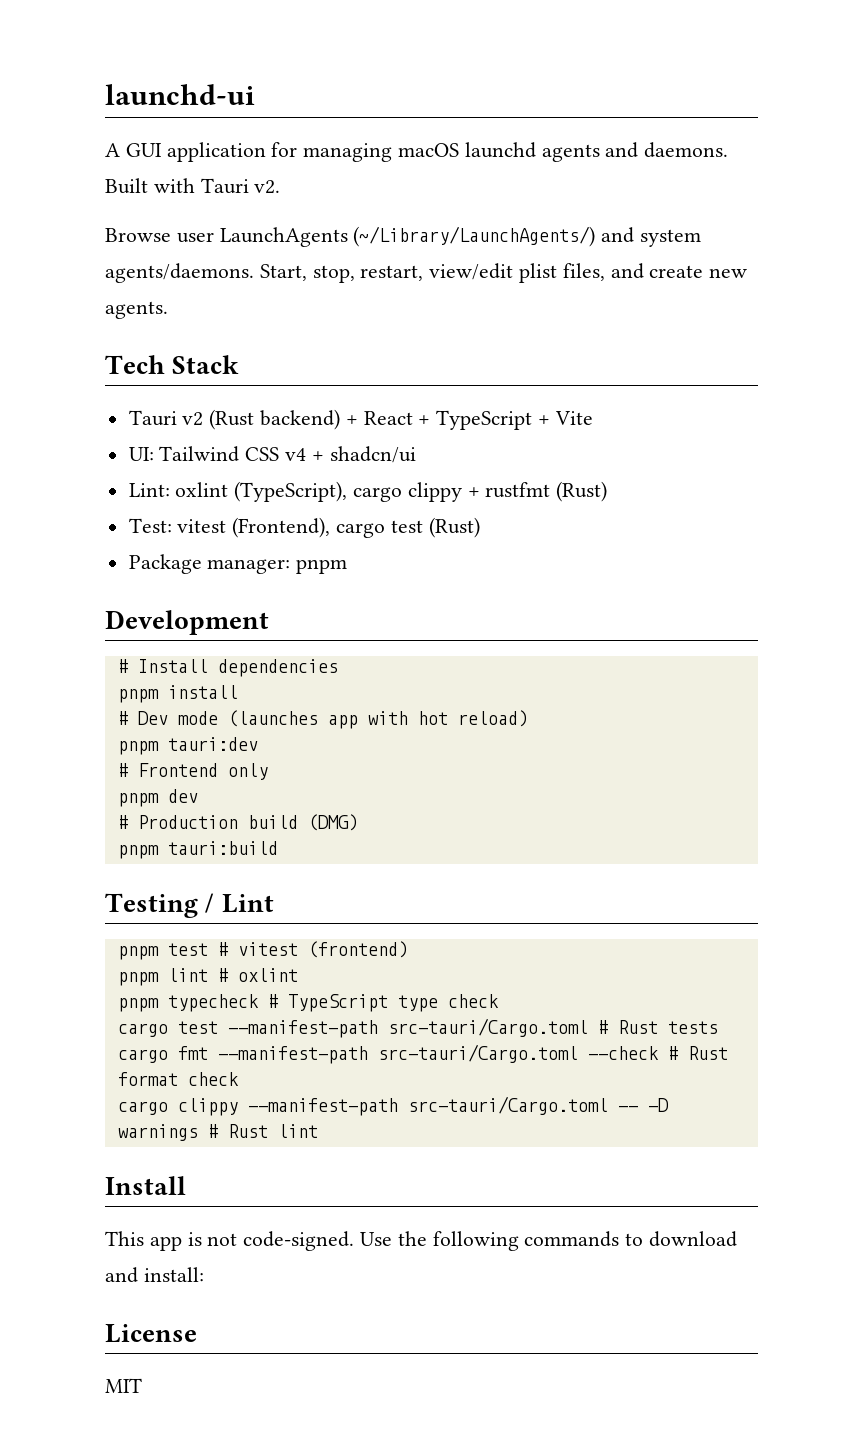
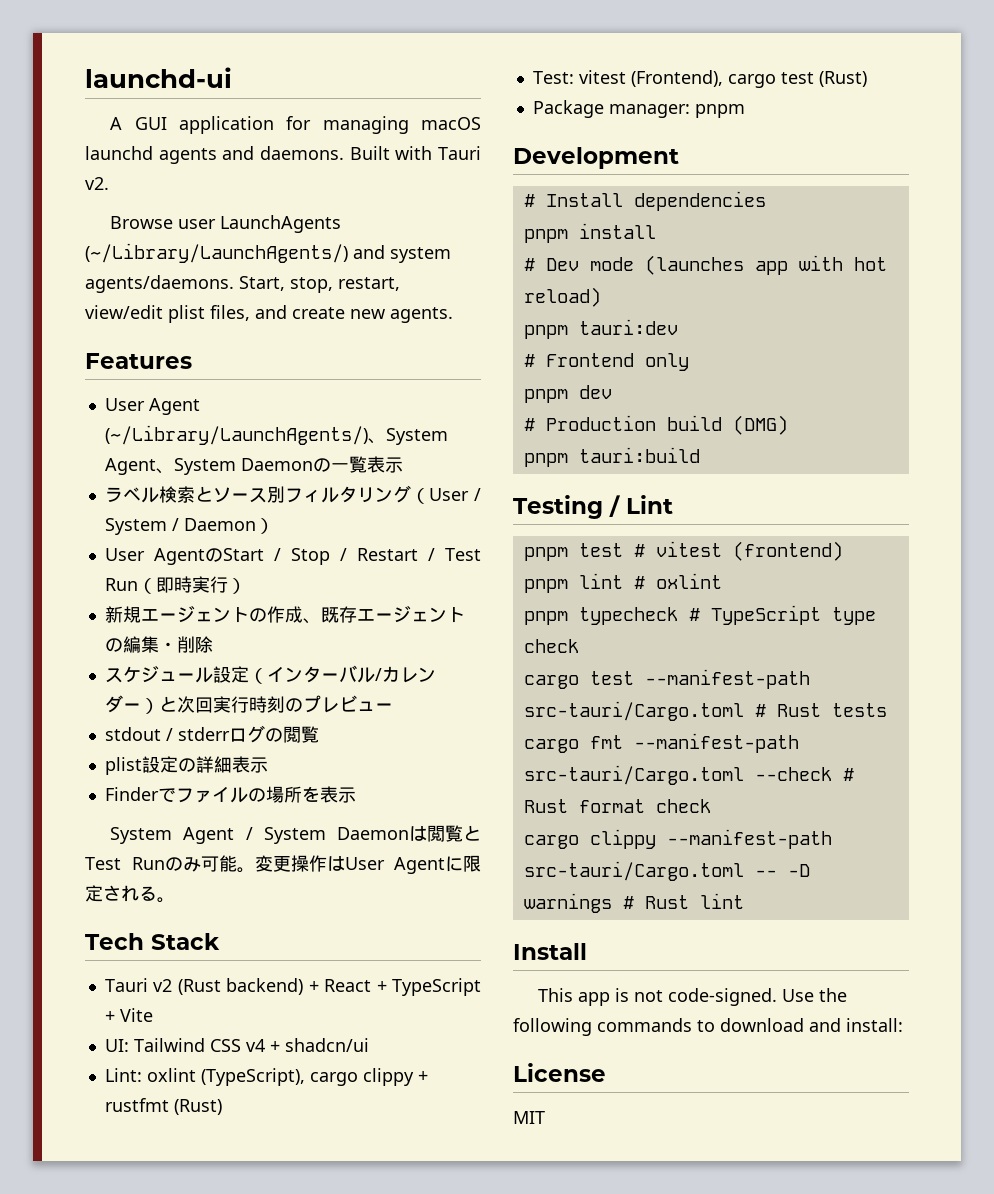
(168, 310) none -> [85,353,192,369] [104,398,200,415] [104,425,448,445] [104,456,403,475] [104,485,481,504] [104,518,274,535] [104,548,481,565] [104,576,246,594] [104,606,465,624] [104,636,213,653] [104,665,436,684] [104,695,393,714] [104,725,319,743] [104,756,268,775] [104,786,356,803] [110,825,481,844] [85,855,481,874] [85,885,175,903] // Features // User Agent (~/Library/LaunchAgents/)、System Agent、System Daemonの一覧表示 // ラベル検索とソース別フィルタリング（User / System / Daemon） // User AgentのStart / Stop / Restart / Test Run（即時実行） // 新規エージェントの作成、既存エージェントの編集・削除 // スケジュール設定（インターバル/カレンダー）と次回実行時刻のプレビュー // stdout / stderrログの閲覧 // plist設定の詳細表示 // Finderでファイルの場所を表示 // System Agent / System Daemonは閲覧とTest Runのみ可能。変更操作はUser Agentに限定される。

